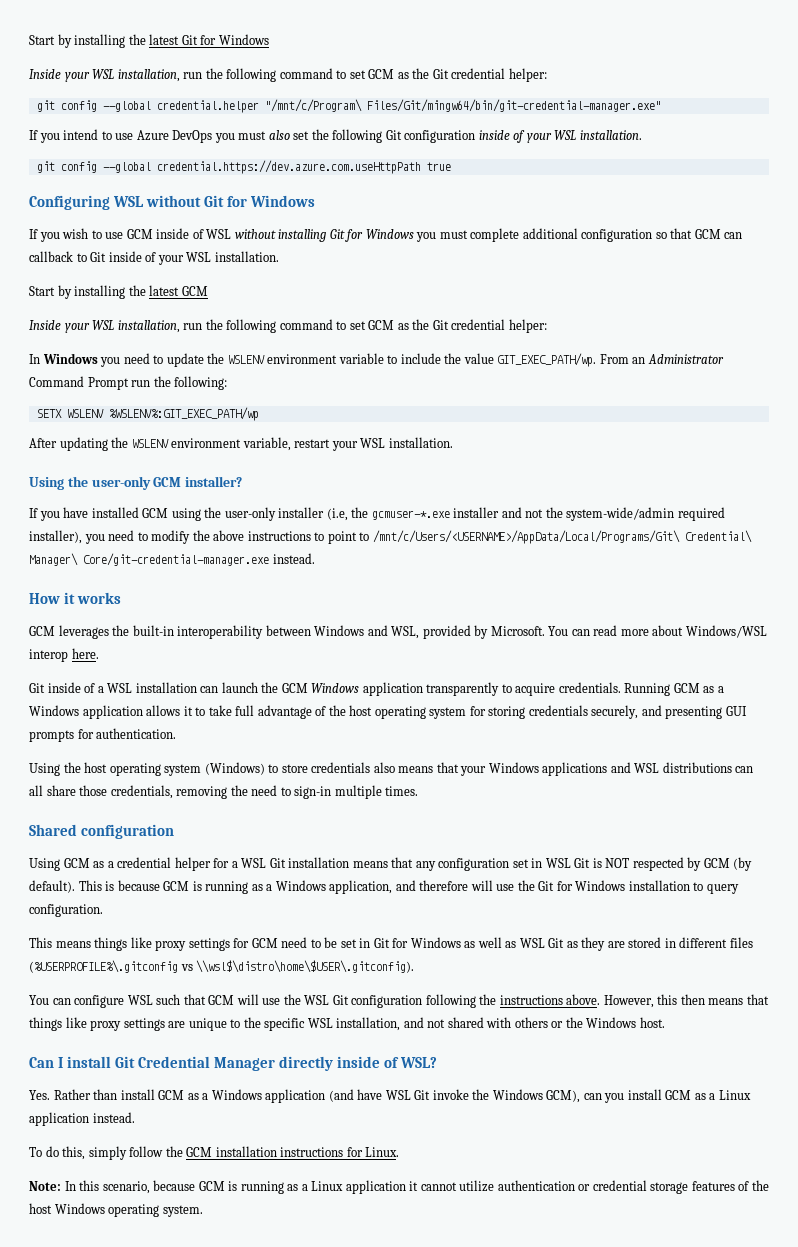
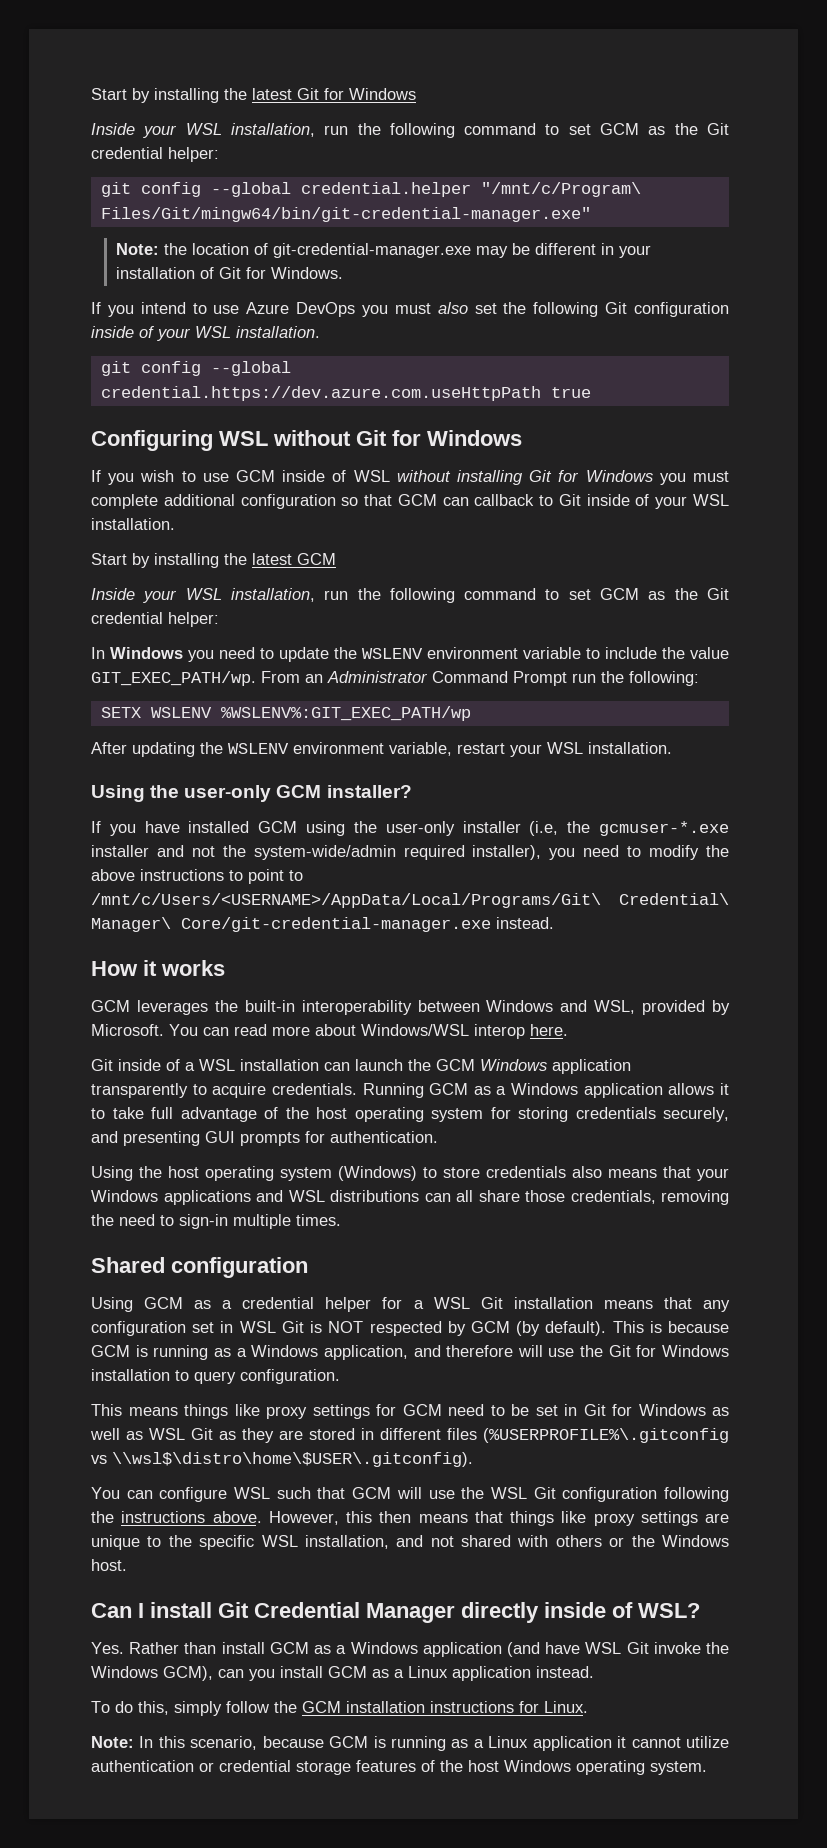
(661, 105) none -> [115,243,651,258] [115,267,343,279] // Note: the location of git-credential-manager.exe may be different in your installation of Git for Windows.

